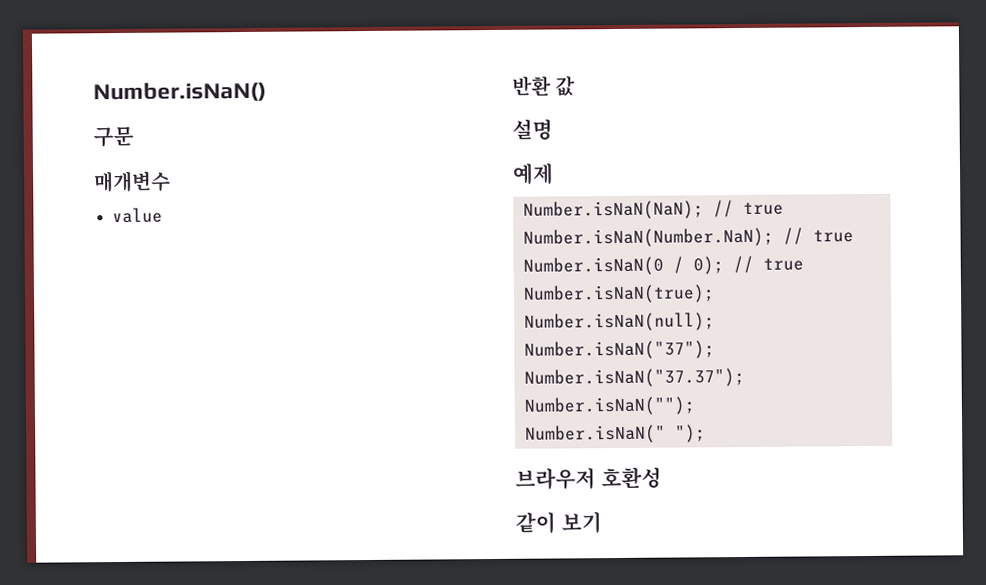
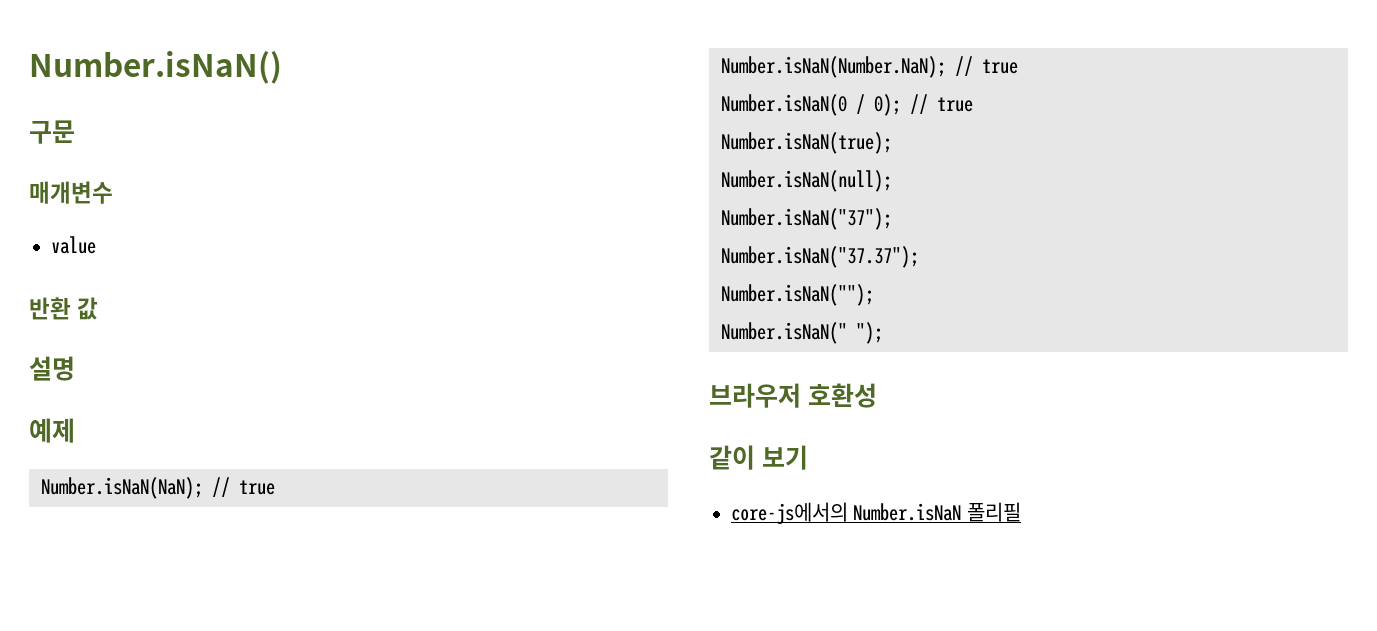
(602, 522) none -> [731,502,1021,525] // core-js에서의 Number.isNaN 폴리필

